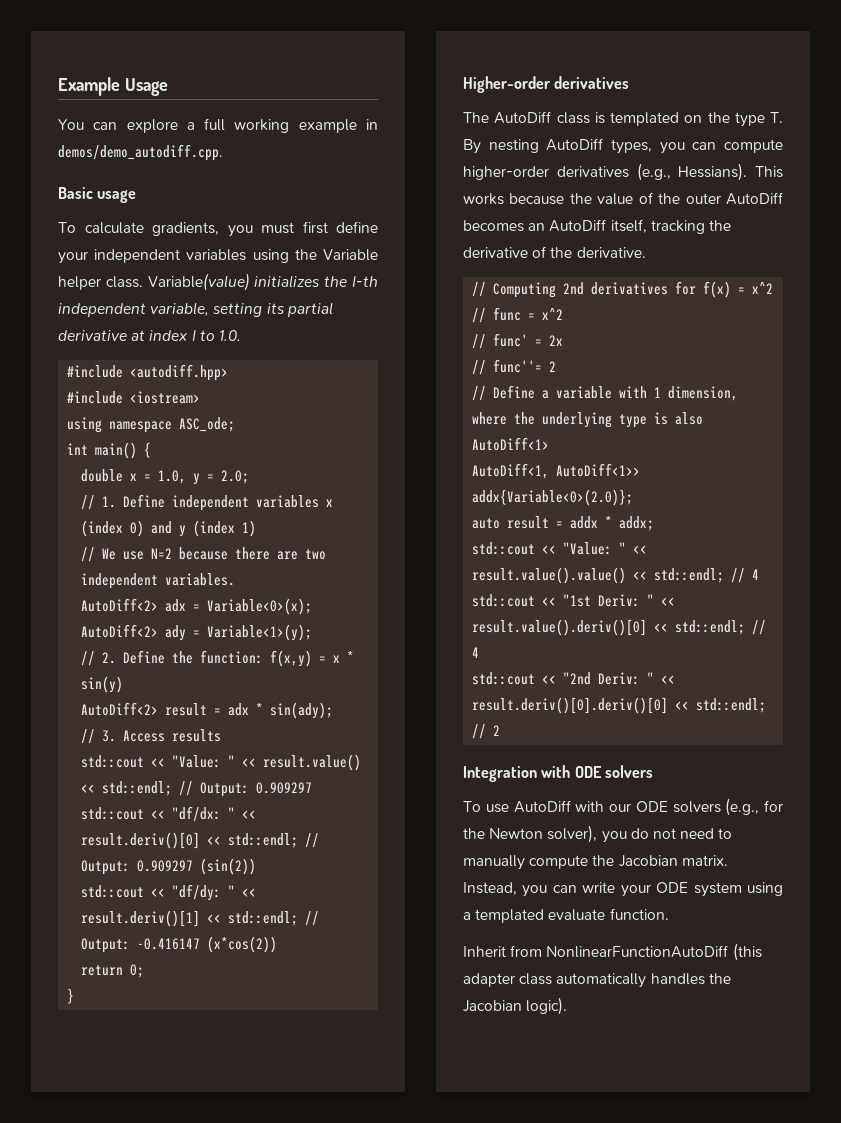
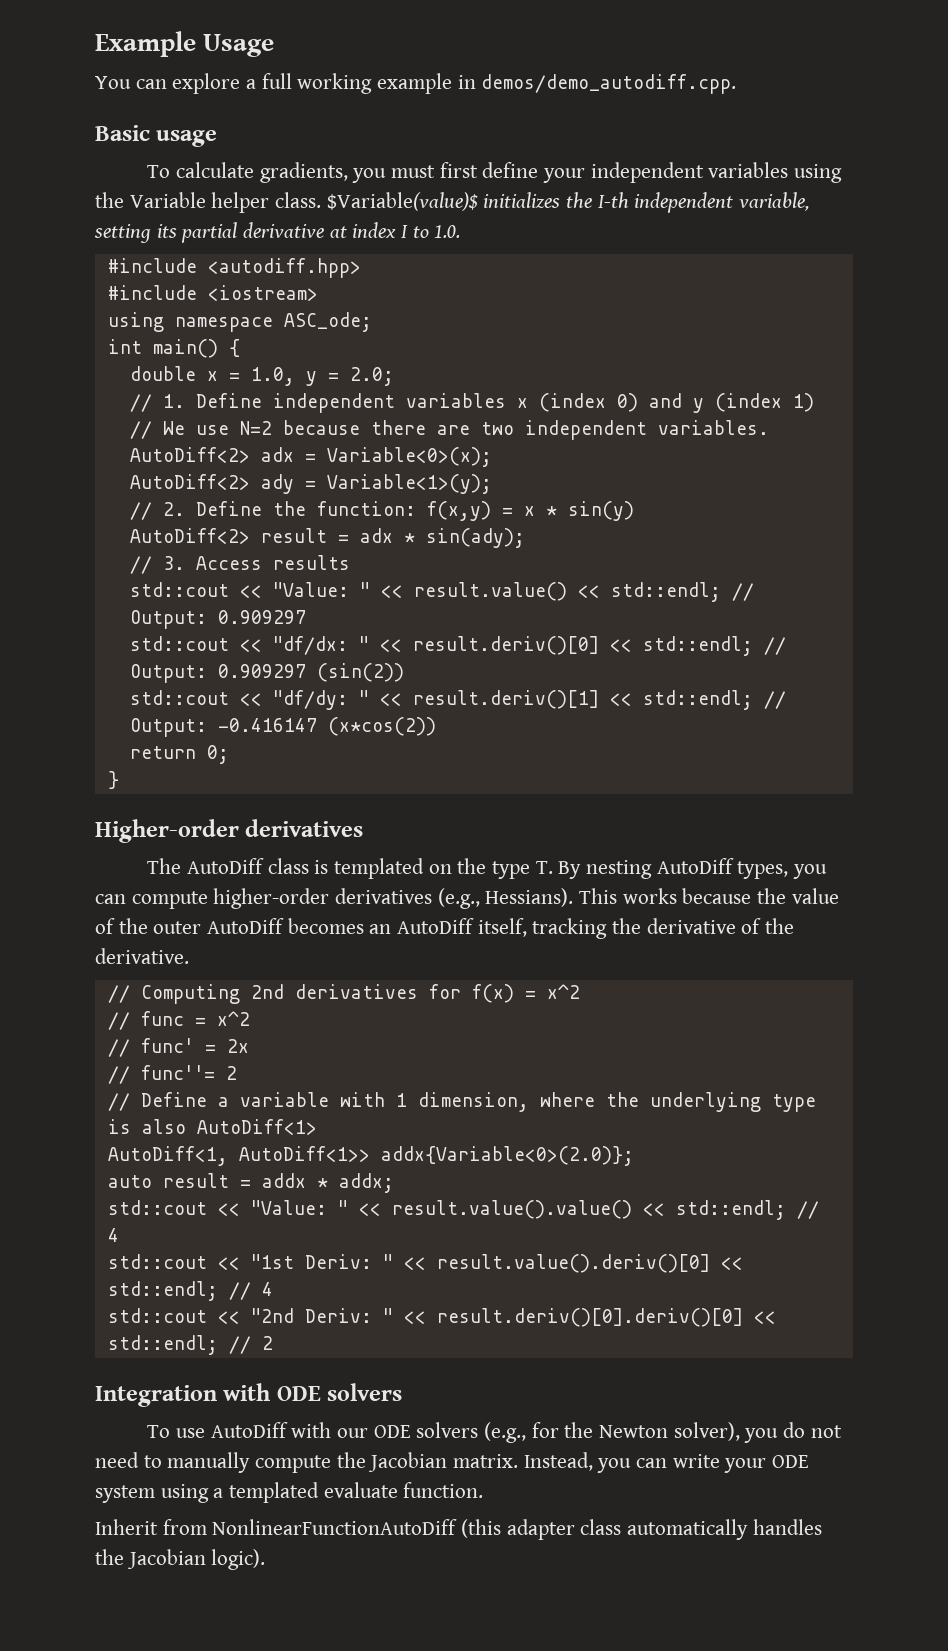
[147,273,250,291] Variable(value) -> [326,192,478,211] $Variable(value)$

